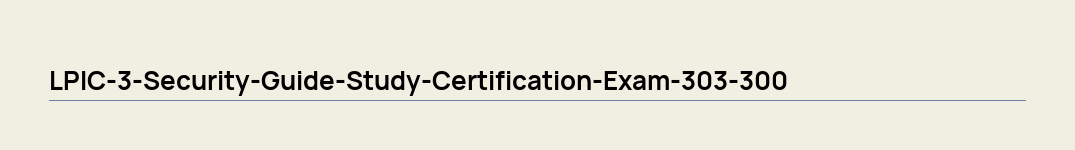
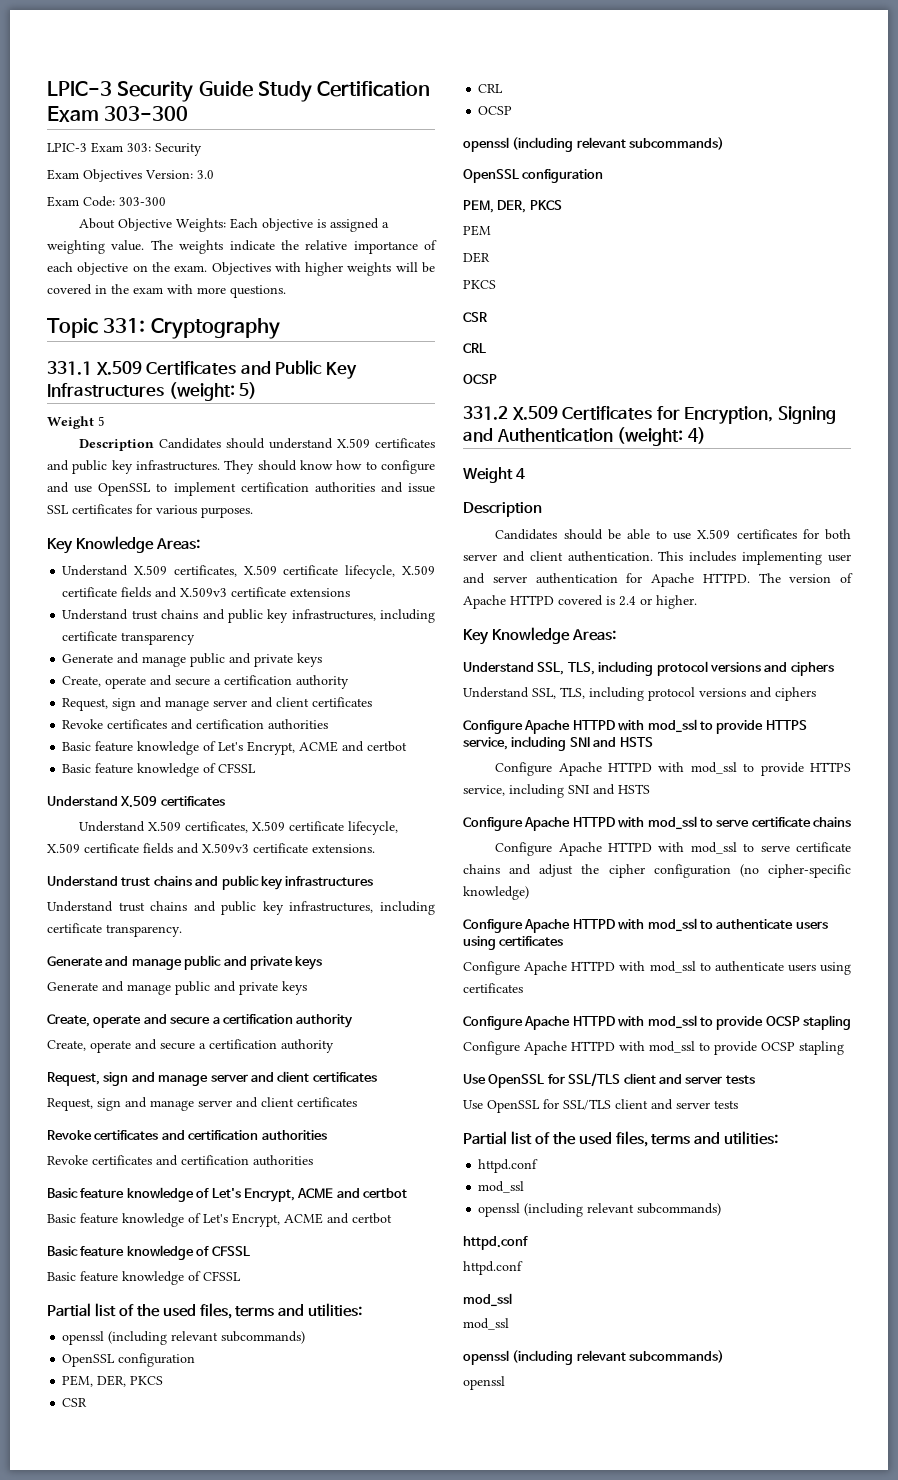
[49,71,788,96] LPIC-3-Security-Guide-Study-Certification-Exam-303-300 -> [47,81,431,102] [47,106,189,122] [47,142,202,156] [47,169,214,182] [47,196,166,207] [79,218,390,232] [47,240,437,254] [47,262,436,276] [47,284,286,298] [47,318,280,339] [47,360,357,379] [47,382,258,401] [47,416,105,429] [79,438,435,451] [47,460,435,474] [47,482,435,496] [47,504,253,518] [47,536,200,554] [62,565,435,579] [62,587,351,598] [62,609,435,623] [62,631,196,645] [62,653,323,667] [62,675,350,689] [62,697,373,711] [62,719,329,730] [62,741,408,755] [62,763,257,777] [47,796,225,808] [79,821,399,835] [47,843,375,854] [47,875,374,890] [47,901,435,915] [47,923,182,937] [47,955,323,970] [47,981,307,995] [47,1014,354,1028] [47,1039,334,1053] [47,1071,377,1086] [47,1097,357,1111] [47,1130,327,1140] [47,1155,313,1166] [47,1187,407,1202] [47,1213,392,1227] [47,1245,250,1260] [47,1271,241,1285] [47,1303,363,1319] [62,1331,306,1345] [62,1353,196,1367] [62,1375,164,1387] [62,1398,88,1407] [478,84,504,93] [478,106,513,115] [463,137,725,152] [463,169,604,183] [463,200,562,213] [463,225,491,236] [463,252,490,263] [463,280,496,289] [463,312,487,322] [463,343,486,353] [463,374,497,384] [463,406,836,424] [463,427,706,446] [463,467,525,483] [463,502,542,517] [495,529,851,540] [463,551,851,565] [463,573,853,587] [463,595,697,609] [463,627,616,645] [463,661,834,676] [463,687,816,701] [463,719,807,734] [463,736,653,751] [495,762,851,776] [463,784,650,798] [463,816,851,831] [495,842,851,856] [463,864,851,878] [463,886,529,900] [463,918,828,933] [463,936,564,950] [463,961,851,975] [463,983,523,993] [463,1015,851,1030] [463,1041,844,1055] [463,1073,755,1088] [463,1099,738,1113] [463,1131,779,1147] [478,1159,539,1173] [478,1181,525,1193] [478,1203,722,1217] [463,1236,528,1250] [463,1261,523,1275] [463,1293,512,1307] [463,1318,509,1330] [463,1350,725,1365] [463,1376,505,1390] LPIC-3 Security Guide Study Certification Exam 303-300 // LPIC-3 Exam 303: Security // Exam Objectives Version: 3.0 // Exam Code: 303-300 // About Objective Weights: Each objective is assigned a weighting value. The weights indicate the relative importance of each objective on the exam. Objectives with higher weights will be covered in the exam with more questions. // Topic 331: Cryptography // 331.1 X.509 Certificates and Public Key Infrastructures (weight: 5) // Weight 5 // Description Candidates should understand X.509 certificates and public key infrastructures. They should know how to configure and use OpenSSL to implement certification authorities and issue SSL certificates for various purposes. // Key Knowledge Areas: // Understand X.509 certificates, X.509 certificate lifecycle, X.509 certificate fields and X.509v3 certificate extensions // Understand trust chains and public key infrastructures, including certificate transparency // Generate and manage public and private keys // Create, operate and secure a certification authority // Request, sign and manage server and client certificates // Revoke certificates and certification authorities // Basic feature knowledge of Let's Encrypt, ACME and certbot // Basic feature knowledge of CFSSL // Understand X.509 certificates // Understand X.509 certificates, X.509 certificate lifecycle, X.509 certificate fields and X.509v3 certificate extensions. // Understand trust chains and public key infrastructures // Understand trust chains and public key infrastructures, including certificate transparency. // Generate and manage public and private keys // Generate and manage public and private keys // Create, operate and secure a certification authority // Create, operate and secure a certification authority // Request, sign and manage server and client certificates // Request, sign and manage server and client certificates // Revoke certificates and certification authorities // Revoke certificates and certification authorities // Basic feature knowledge of Let's Encrypt, ACME and certbot // Basic feature knowledge of Let's Encrypt, ACME and certbot // Basic feature knowledge of CFSSL // Basic feature knowledge of CFSSL // Partial list of the used files, terms and utilities: // openssl (including relevant subcommands) // OpenSSL configuration // PEM, DER, PKCS // CSR // CRL // OCSP // openssl (including relevant subcommands) // OpenSSL configuration // PEM, DER, PKCS // PEM // DER // PKCS // CSR // CRL // OCSP // 331.2 X.509 Certificates for Encryption, Signing and Authentication (weight: 4) // Weight 4 // Description // Candidates should be able to use X.509 certificates for both server and client authentication. This includes implementing user and server authentication for Apache HTTPD. The version of Apache HTTPD covered is 2.4 or higher. // Key Knowledge Areas: // Understand SSL, TLS, including protocol versions and ciphers // Understand SSL, TLS, including protocol versions and ciphers // Configure Apache HTTPD with mod_ssl to provide HTTPS service, including SNI and HSTS // Configure Apache HTTPD with mod_ssl to provide HTTPS service, including SNI and HSTS // Configure Apache HTTPD with mod_ssl to serve certificate chains // Configure Apache HTTPD with mod_ssl to serve certificate chains and adjust the cipher configuration (no cipher-specific knowledge) // Configure Apache HTTPD with mod_ssl to authenticate users using certificates // Configure Apache HTTPD with mod_ssl to authenticate users using certificates // Configure Apache HTTPD with mod_ssl to provide OCSP stapling // Configure Apache HTTPD with mod_ssl to provide OCSP stapling // Use OpenSSL for SSL/TLS client and server tests // Use OpenSSL for SSL/TLS client and server tests // Partial list of the used files, terms and utilities: // httpd.conf // mod_ssl // openssl (including relevant subcommands) // httpd.conf // httpd.conf // mod_ssl // mod_ssl // openssl (including relevant subcommands) // openssl

